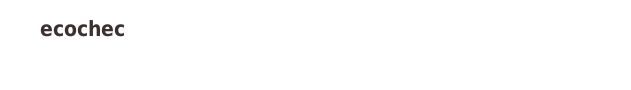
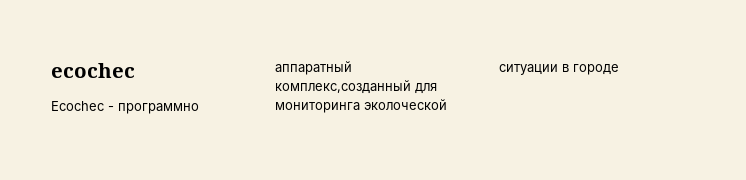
(125, 28) none -> [51,101,199,114] [275,61,352,75] [275,80,437,94] [275,99,447,113] [499,64,619,75] // Ecochec - программно аппаратный комплекс,созданный для мониторинга эколоческой ситуации в городе

